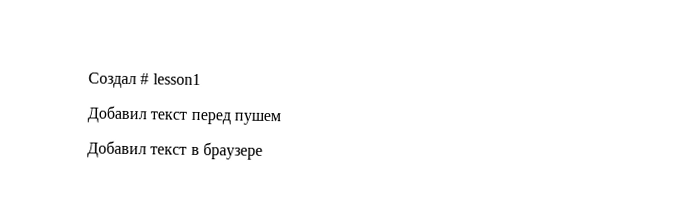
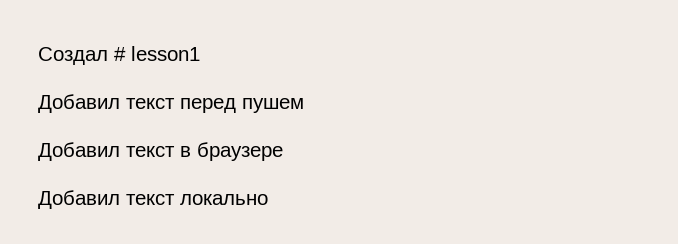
(263, 151) none -> [38,190,268,209] // Добавил текст локально

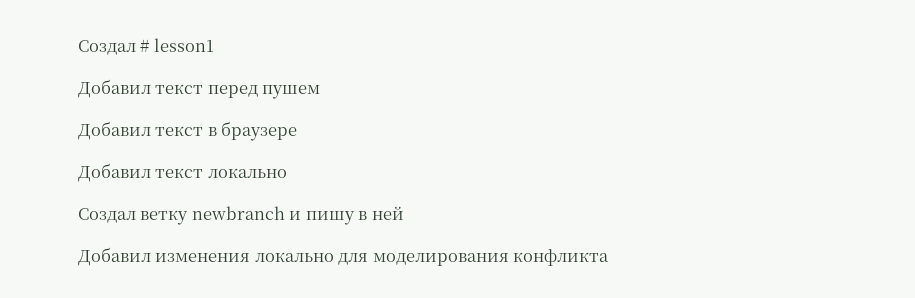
(268, 199) none -> [78,206,404,225] [78,247,610,266] // Создал ветку newbranch и пишу в ней // Добавил изменения локально для моделирования конфликта

